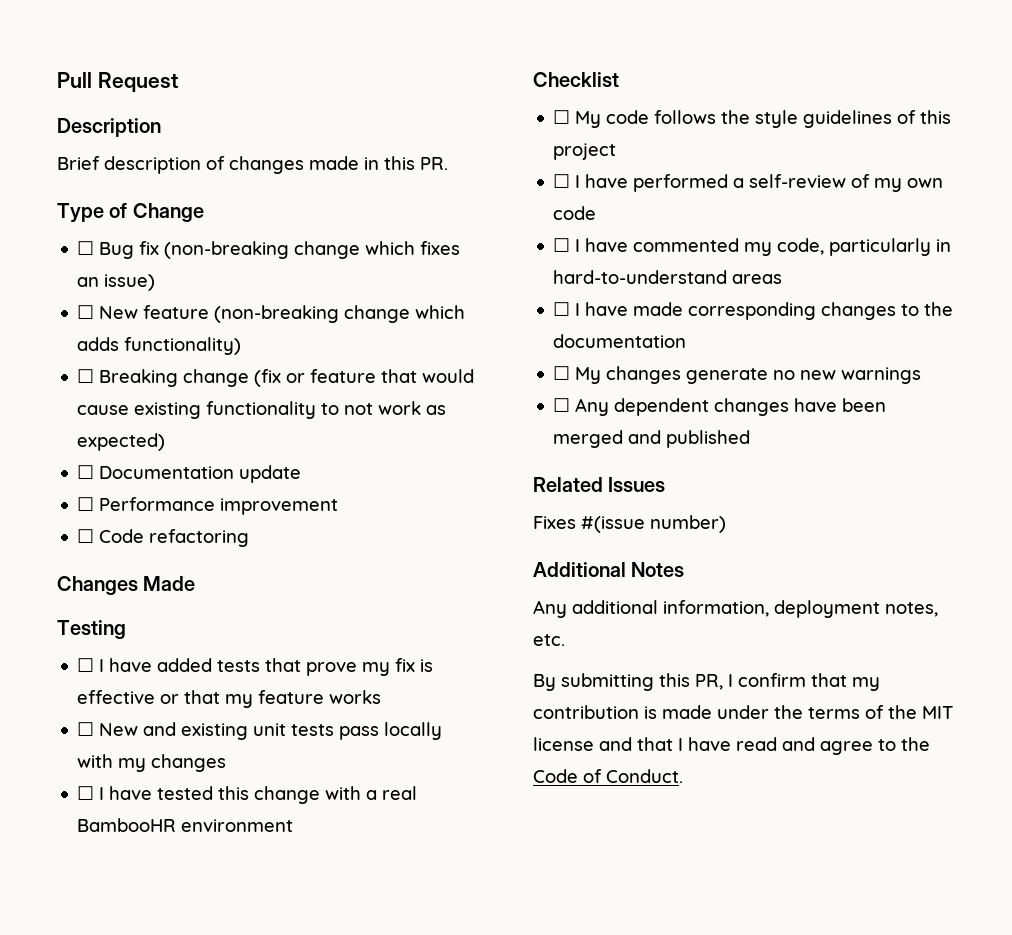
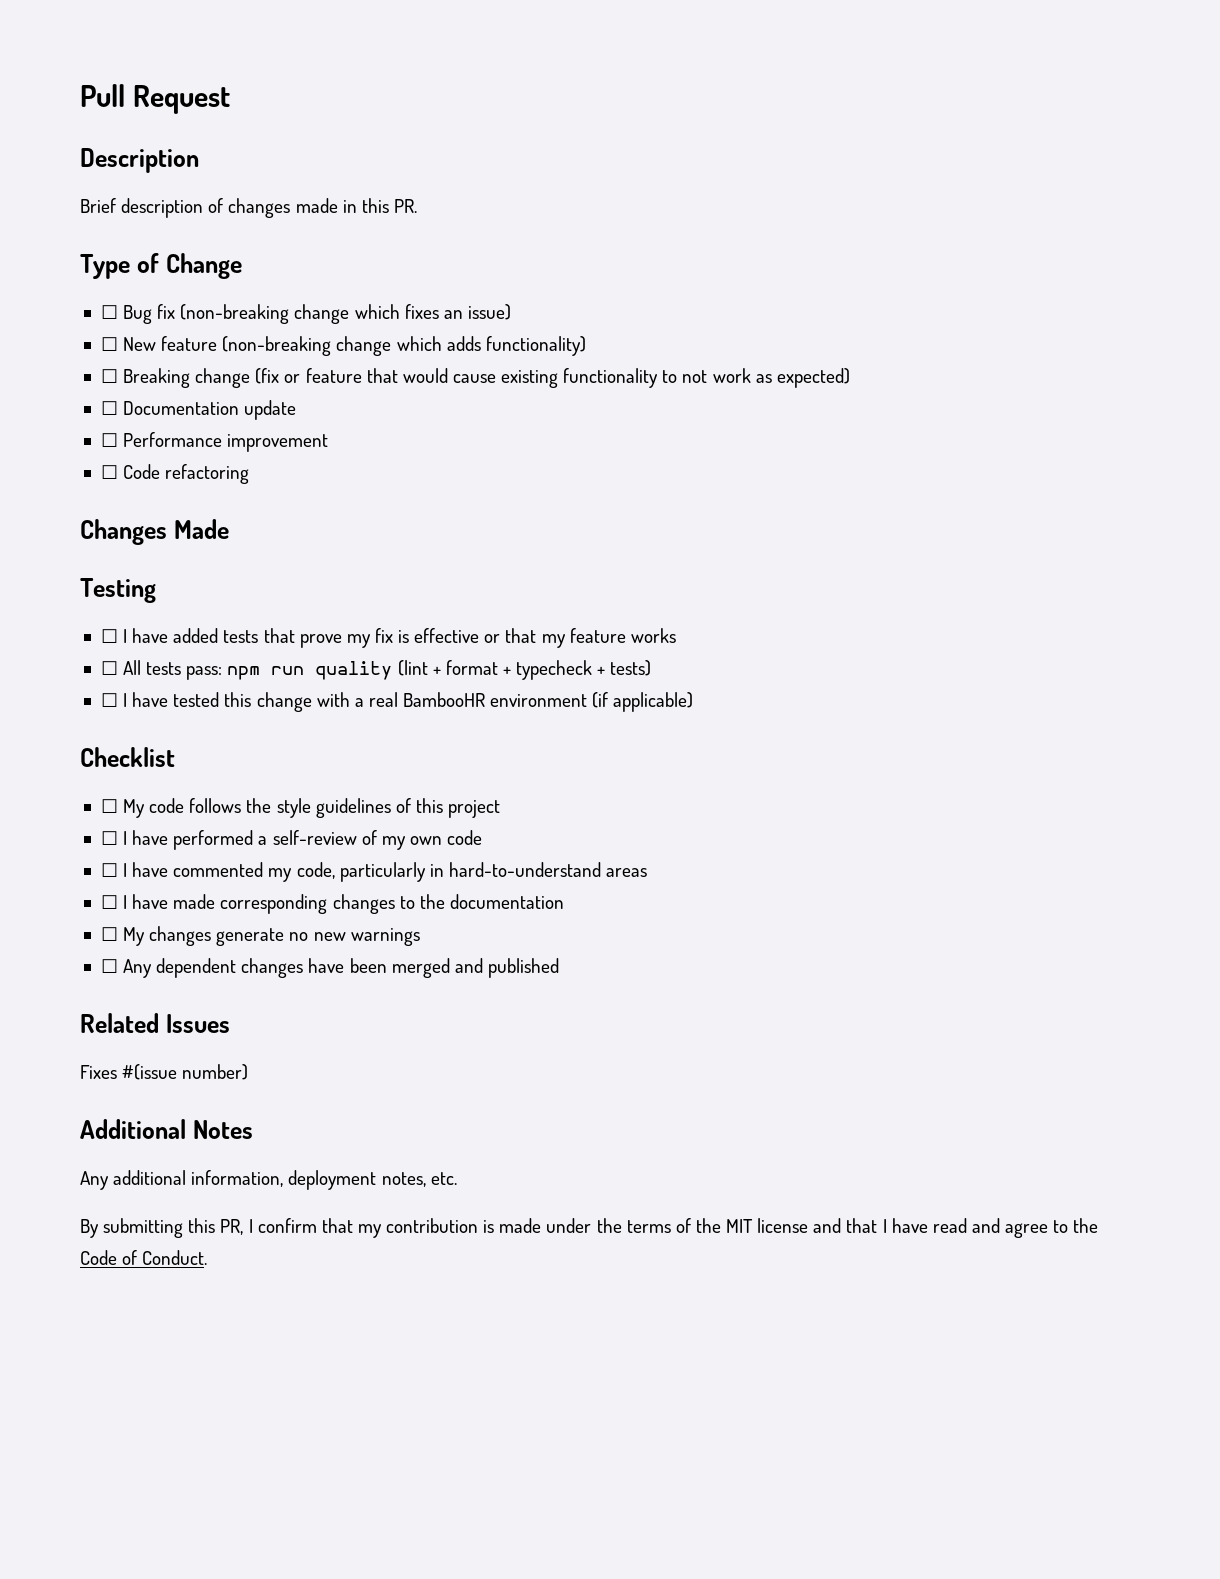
[99,722,443,740] [77,754,227,772] New and existing unit tests pass locally with my changes -> [123,660,652,680] All tests pass: npm run quality (lint + format + typecheck + tests)
(294, 825) none -> [592,692,694,712] (if applicable)

